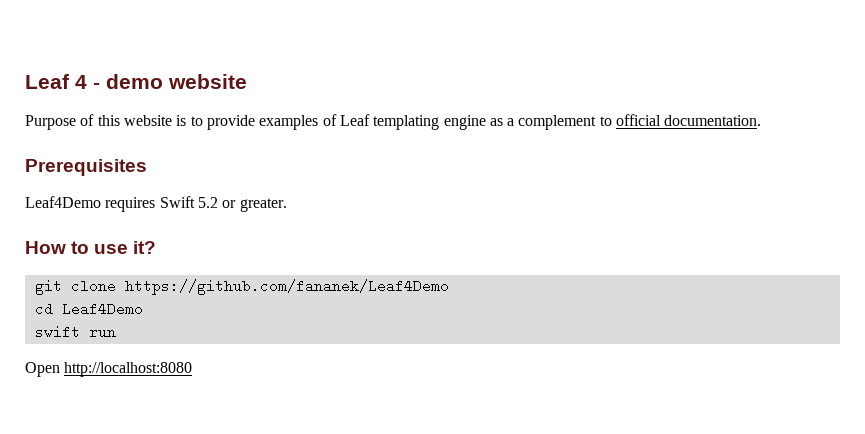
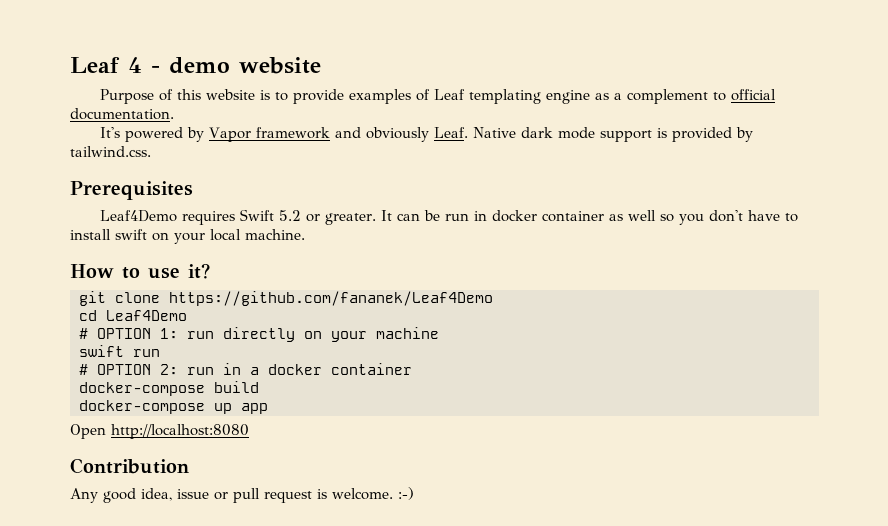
(762, 120) none -> [99,127,753,142] [70,146,151,157] // It's powered by Vapor framework and obviously Leaf. Native dark mode support is provided by tailwind.css.
(287, 205) none -> [380,210,798,225] [70,229,305,244] It can be run in docker container as well so you don't have to install swift on your local machine.
[34,325,116,339] [25,362,193,377] swift run // Open http://localhost:8080 -> [79,327,439,342] [79,345,160,357] [79,363,412,375] [79,381,259,396] [79,400,268,414] [70,424,249,439] [70,458,189,474] [70,487,414,503] # OPTION 1: run directly on your machine // swift run // # OPTION 2: run in a docker container // docker-compose build // docker-compose up app // Open http://localhost:8080 // Contribution // Any good idea, issue or pull request is welcome. :-)

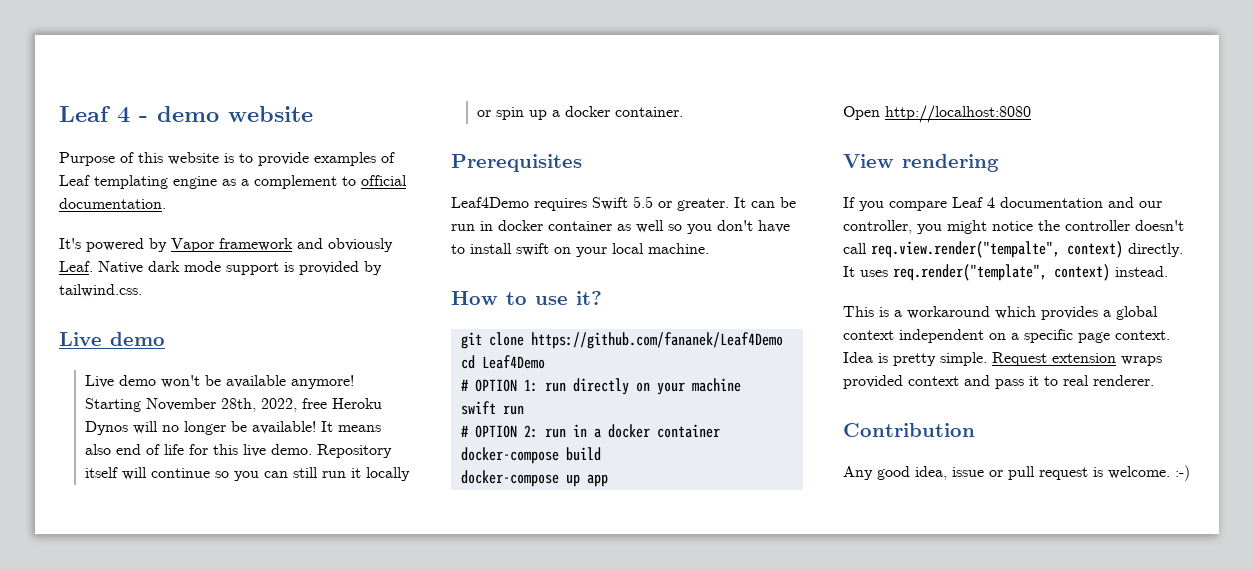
(151, 151) none -> [59,332,165,346] [85,375,355,389] [85,398,383,412] [85,421,382,435] [85,444,393,458] [85,467,411,481] [477,106,684,120] // Live demo // Live demo won't be available anymore! Starting November 28th, 2022, free Heroku Dynos will no longer be available! It means also end of life for this live demo. Repository itself will continue so you can still run it locally or spin up a docker container.
[278,210,301,221] 5.2 -> [633,196,653,208] 5.5
(249, 431) none -> [843,154,999,172] [843,197,1162,211] [843,220,1184,234] [843,241,1183,258] [843,264,1168,281] [843,306,1158,320] [843,329,1170,343] [843,352,1162,366] [843,375,1154,389] // View rendering // If you compare Leaf 4 documentation and our controller, you might notice the controller doesn't call req.view.render("tempalte", context) directly. It uses req.render("template", context) instead. // This is a workaround which provides a global context independent on a specific page context. Idea is pretty simple. Request extension wraps provided context and pass it to real renderer.

